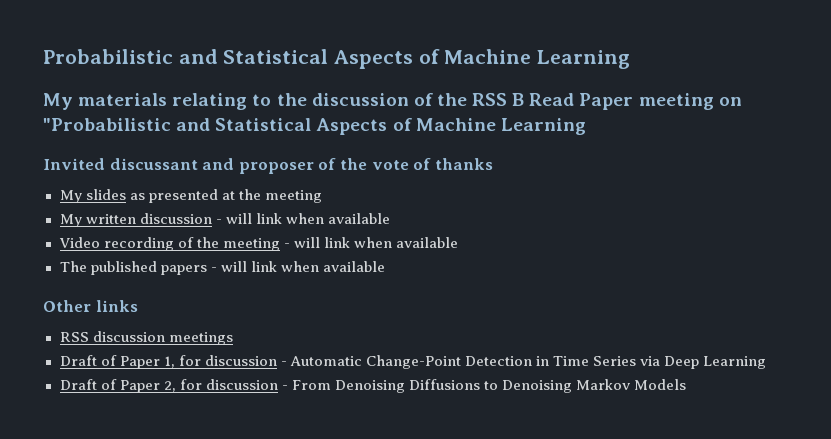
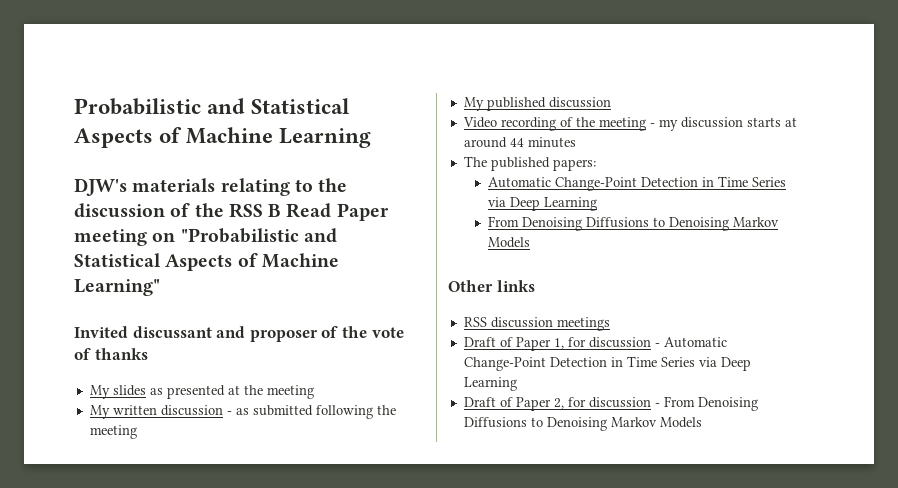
[43,93,73,110] My -> [74,178,127,196] DJW's
[500,118,586,135] Learning -> [74,279,160,296] Learning"
[225,213,390,224] will link when available -> [235,405,396,419] [89,425,137,439] [463,97,611,111] as submitted following the meeting // My published discussion
[293,237,458,248] [59,261,385,275] will link when available // The published papers - will link when available -> [658,117,797,131] [463,137,576,148] [463,156,596,171] [488,176,787,191] [488,197,598,211] [488,216,780,231] [488,237,531,248] my discussion starts at around 44 minutes // The published papers: // Automatic Change-Point Detection in Time Series via Deep Learning // From Denoising Diffusions to Denoising Markov Models

